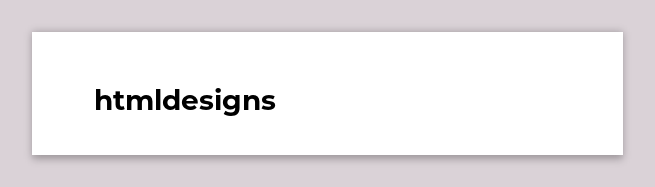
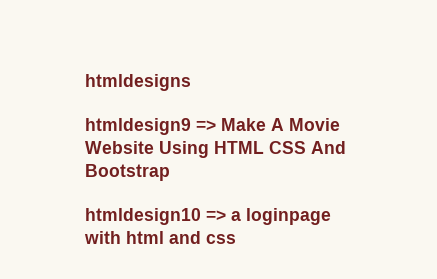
(276, 102) none -> [85,118,340,135] [85,141,346,158] [85,164,170,181] [85,208,331,225] [84,231,236,244] // htmldesign9 => Make A Movie Website Using HTML CSS And Bootstrap // htmldesign10 => a loginpage with html and css

